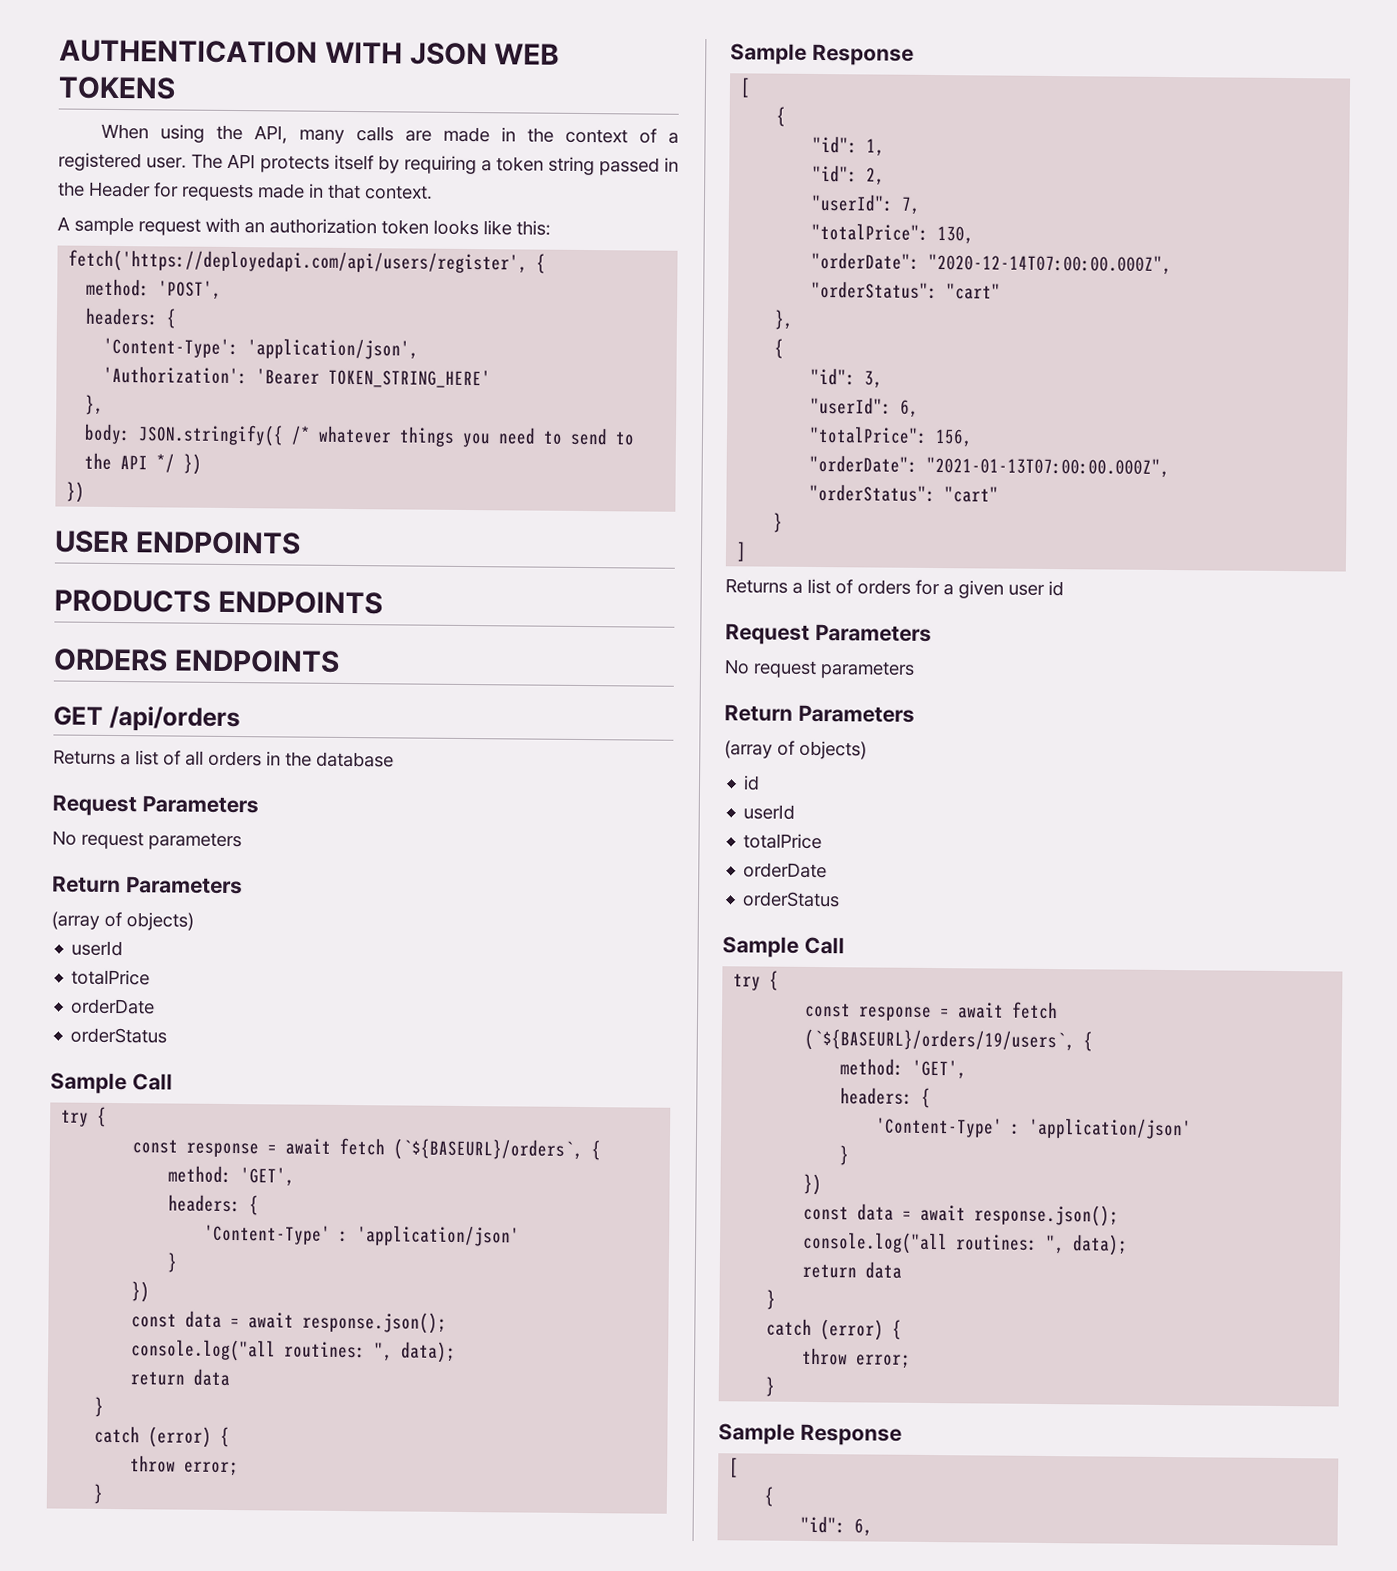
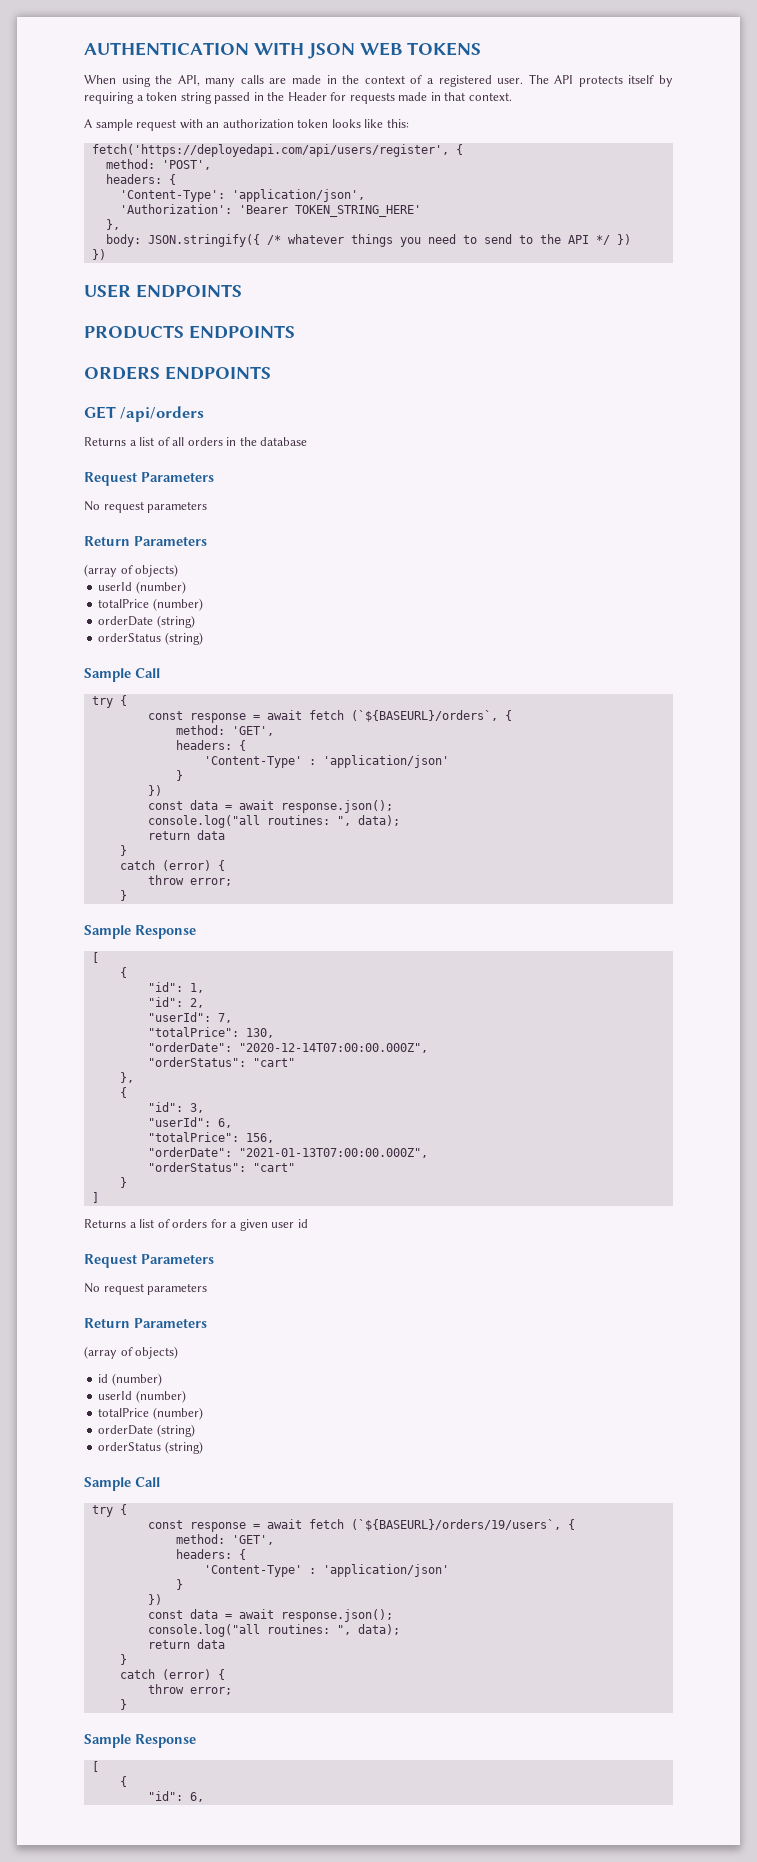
[71,969,151,986] [71,998,156,1015] [70,1027,168,1044] // totalPrice // orderDate // orderStatus -> [135,581,186,594] [98,598,203,611] [98,615,195,628] [98,632,203,645] (number) // totalPrice (number) // orderDate (string) // orderStatus (string)
[743,804,796,820] [743,833,823,850] [743,862,828,879] [742,891,841,908] // userId // totalPrice // orderDate // orderStatus -> [111,1373,162,1386] [98,1390,186,1403] [98,1407,203,1420] [98,1424,195,1437] [98,1441,203,1454] (number) // userId (number) // totalPrice (number) // orderDate (string) // orderStatus (string)

